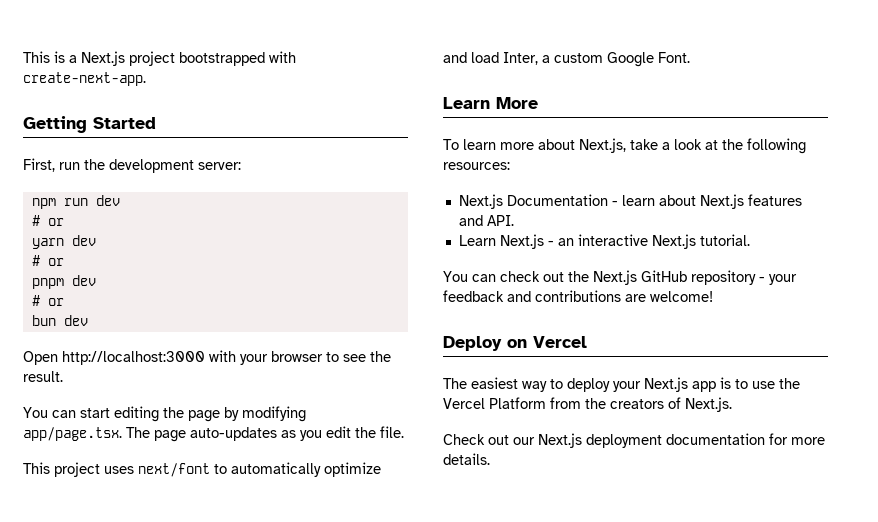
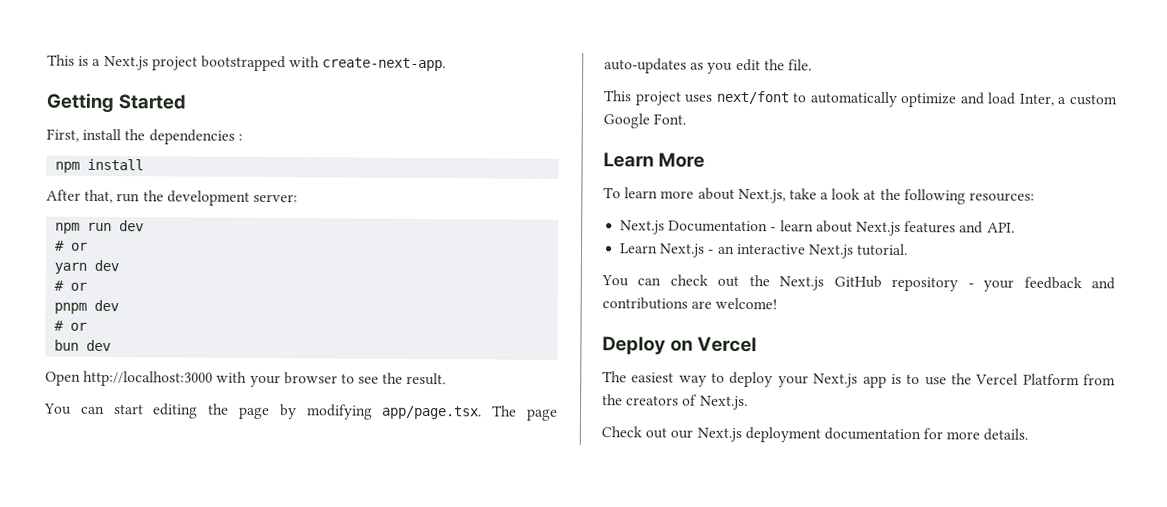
(55, 165) none -> [82,128,243,145] [55,158,145,173] [46,189,114,204] install the dependencies : // npm install // After that,

